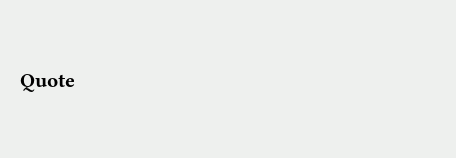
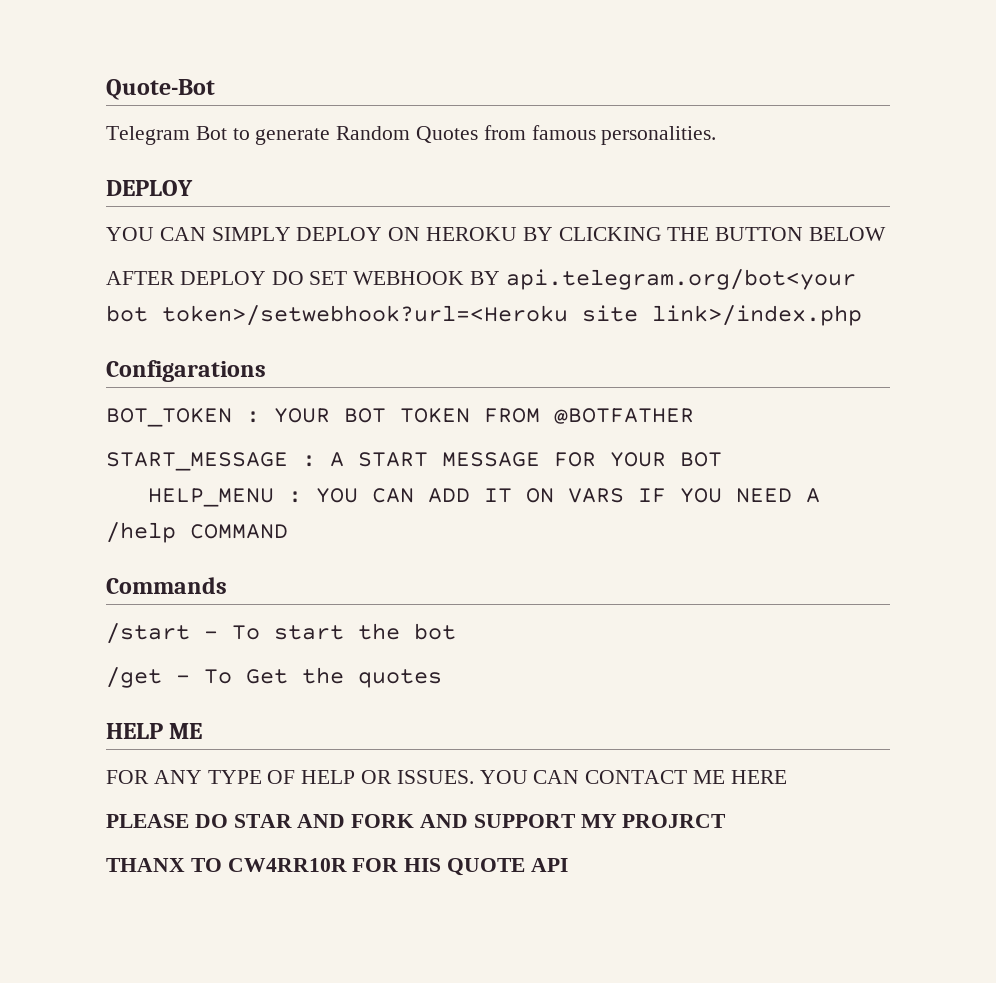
[20,74,75,92] Quote -> [106,79,215,100] [106,125,717,145] [106,180,193,196] [106,227,887,241] [106,269,856,290] [106,305,862,326] [106,360,266,382] [106,408,694,427] [106,452,722,471] [148,488,821,507] [106,522,288,543] [106,577,227,594] [106,623,456,644] [106,667,442,688] [106,723,203,739] [106,770,787,784] [106,814,727,828] [106,858,568,876] Quote-Bot // Telegram Bot to generate Random Quotes from famous personalities. // DEPLOY // YOU CAN SIMPLY DEPLOY ON HEROKU BY CLICKING THE BUTTON BELOW // AFTER DEPLOY DO SET WEBHOOK BY api.telegram.org/bot<your bot token>/setwebhook?url=<Heroku site link>/index.php // Configarations // BOT_TOKEN : YOUR BOT TOKEN FROM @BOTFATHER // START_MESSAGE : A START MESSAGE FOR YOUR BOT // HELP_MENU : YOU CAN ADD IT ON VARS IF YOU NEED A /help COMMAND // Commands // /start - To start the bot // /get - To Get the quotes // HELP ME // FOR ANY TYPE OF HELP OR ISSUES. YOU CAN CONTACT ME HERE // PLEASE DO STAR AND FORK AND SUPPORT MY PROJRCT // THANX TO CW4RR10R FOR HIS QUOTE API

